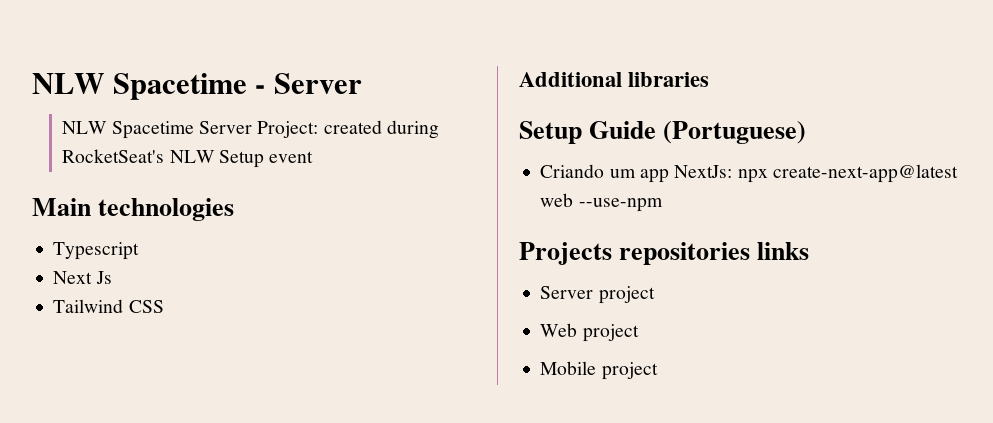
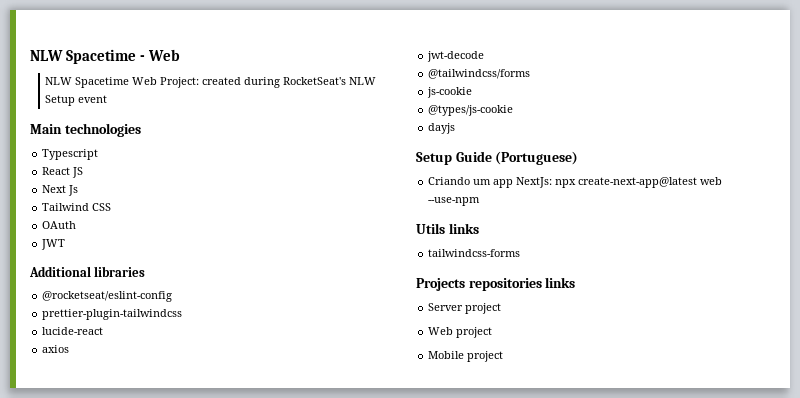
[273,73,362,94] [62,121,252,139] Server // NLW Spacetime Server -> [147,49,180,61] [45,77,158,88] Web // NLW Spacetime Web
(140, 251) none -> [42,167,84,178] // React JS
(164, 306) none -> [42,221,77,229] [41,239,66,250] // OAuth // JWT
(710, 79) none -> [42,291,173,302] [42,309,183,320] [42,327,104,335] [42,345,70,353] [427,51,485,62] [428,69,531,79] [427,87,473,98] [428,105,514,116] [428,123,456,134] // @rocketseat/eslint-config // prettier-plugin-tailwindcss // lucide-react // axios // jwt-decode // @tailwindcss/forms // js-cookie // @types/js-cookie // dayjs
(663, 205) none -> [416,223,479,234] [428,249,521,257] // Utils links // tailwindcss-forms

